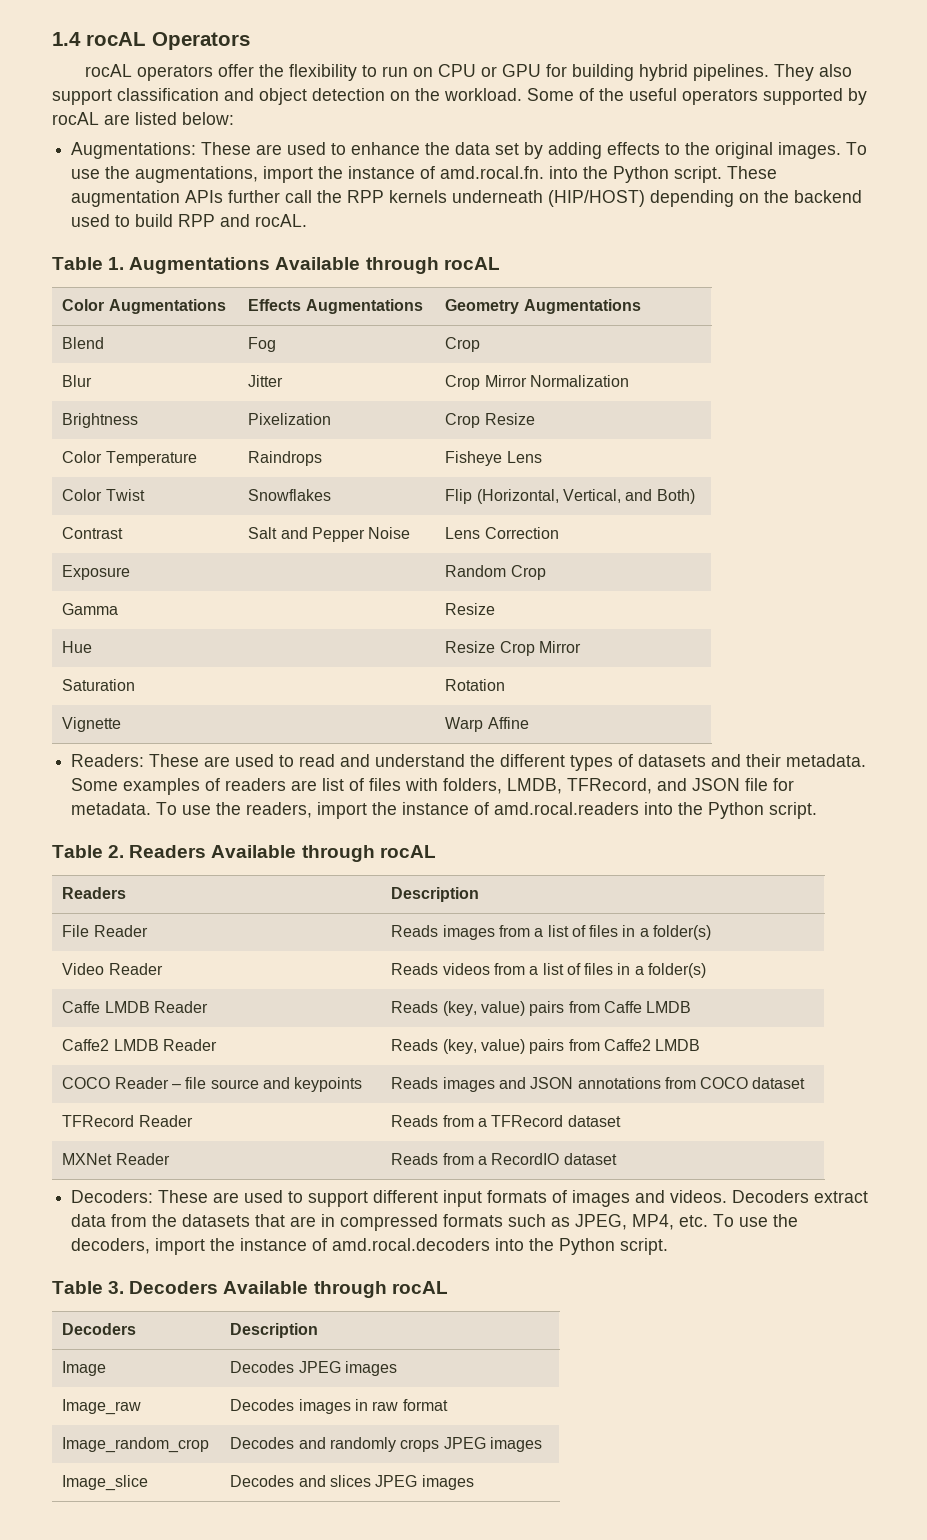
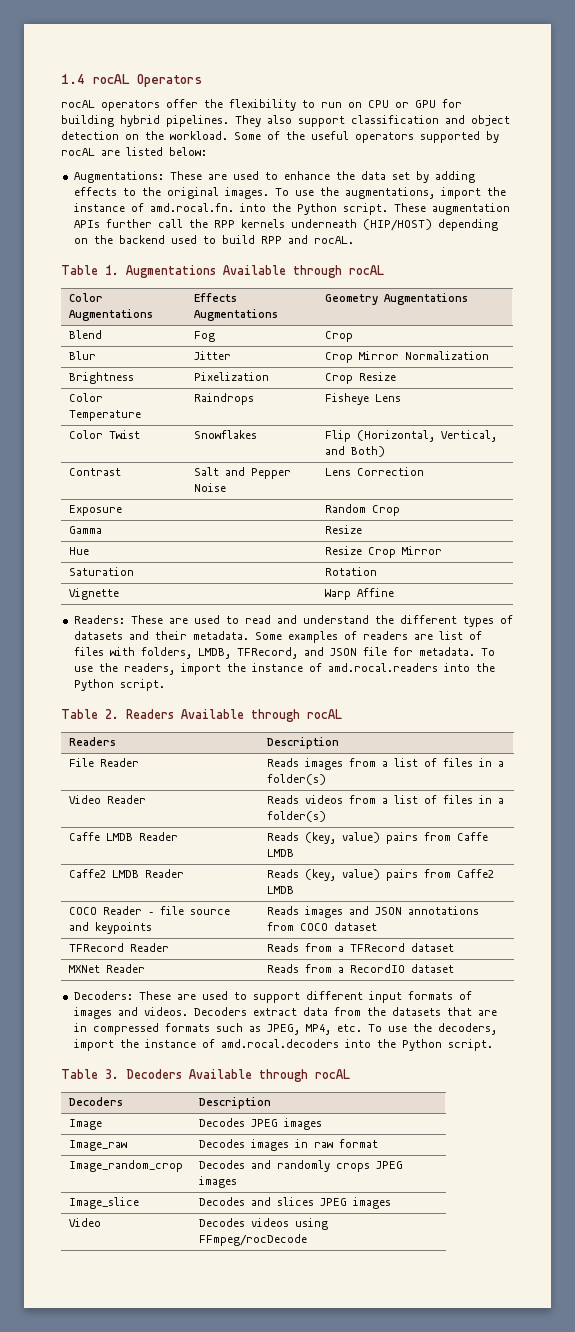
(474, 1482) none -> [68,1218,101,1227] [198,1218,328,1230] [198,1234,307,1246] // Video | Decodes videos using FFmpeg/rocDecode

